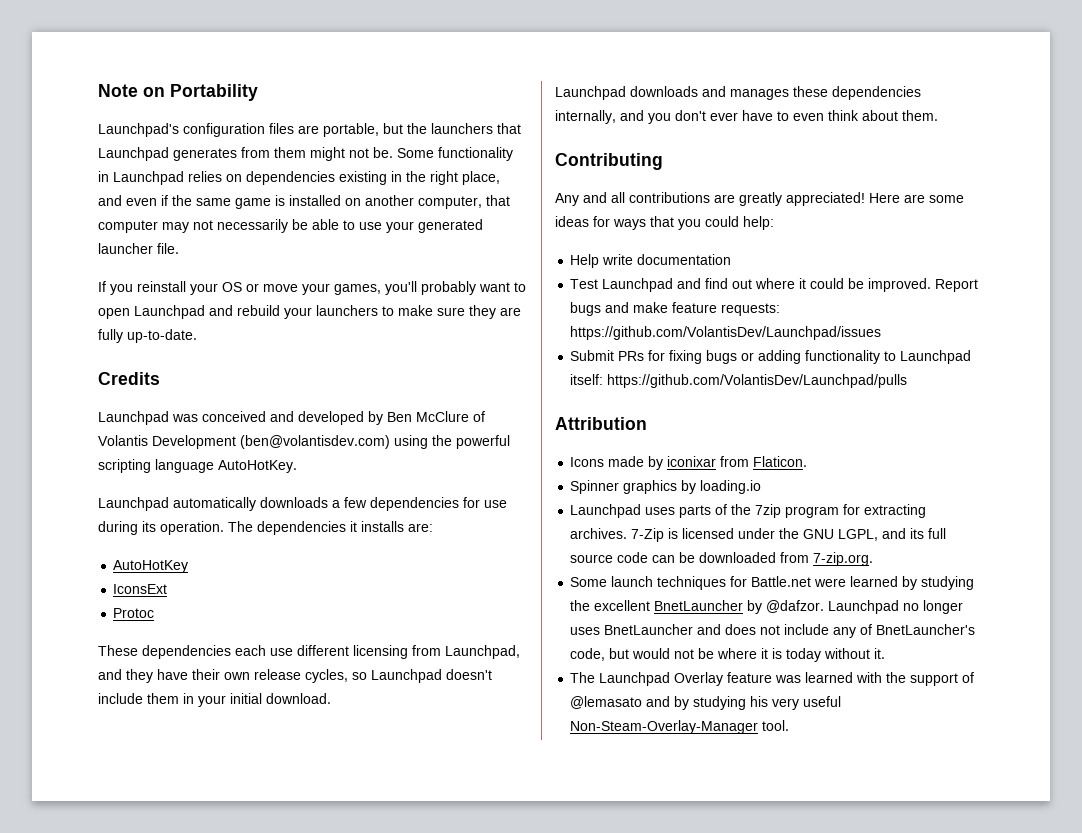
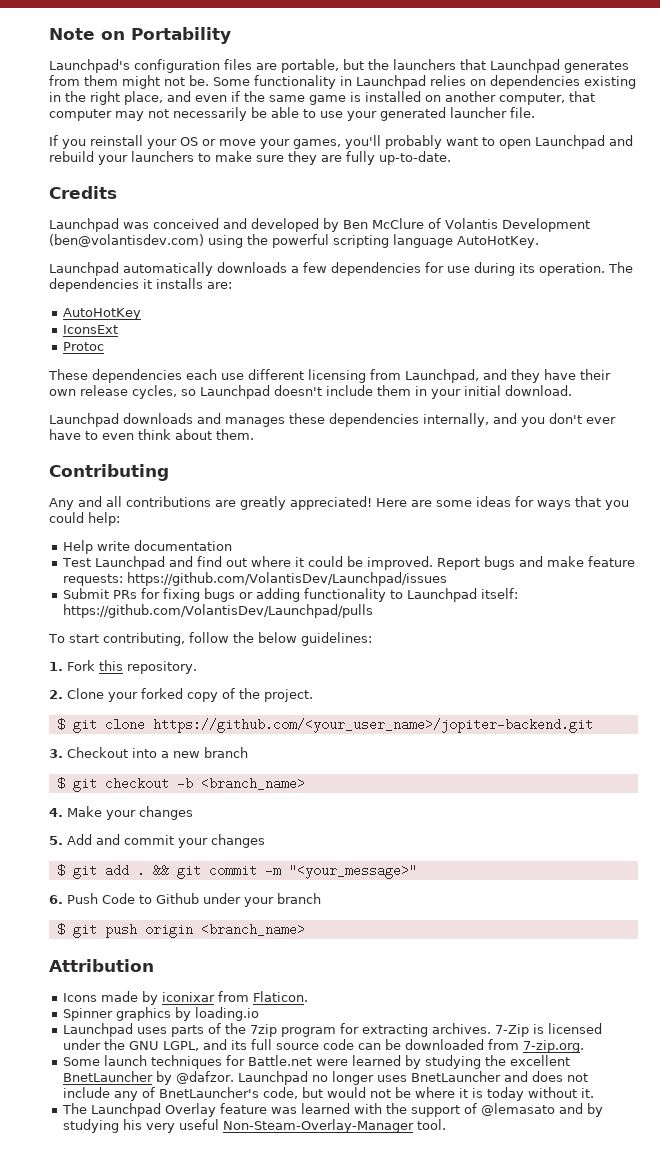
(908, 381) none -> [48,632,372,646] [49,660,197,674] [49,688,313,702] [56,718,593,733] [49,747,248,758] [56,777,305,792] [49,806,193,820] [49,834,265,848] [56,864,417,879] [49,893,321,907] [56,923,305,938] // To start contributing, follow the below guidelines: // 1. Fork this repository. // 2. Clone your forked copy of the project. // $ git clone https://github.com/<your_user_name>/jopiter-backend.git // 3. Checkout into a new branch // $ git checkout -b <branch_name> // 4. Make your changes // 5. Add and commit your changes // $ git add . && git commit -m "<your_message>" // 6. Push Code to Github under your branch // $ git push origin <branch_name>

